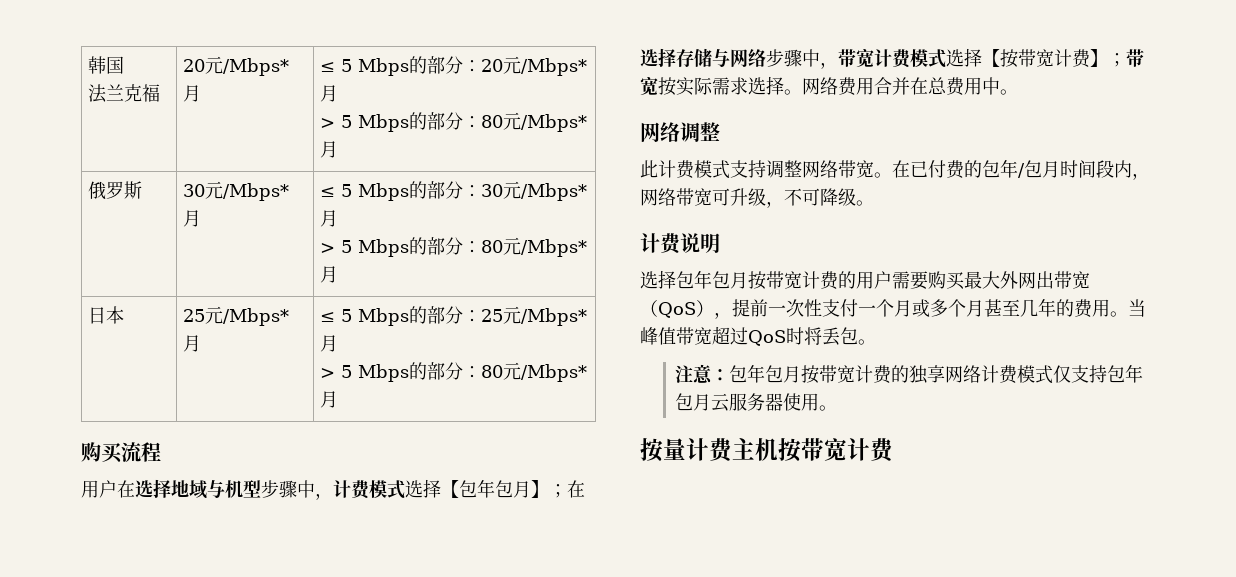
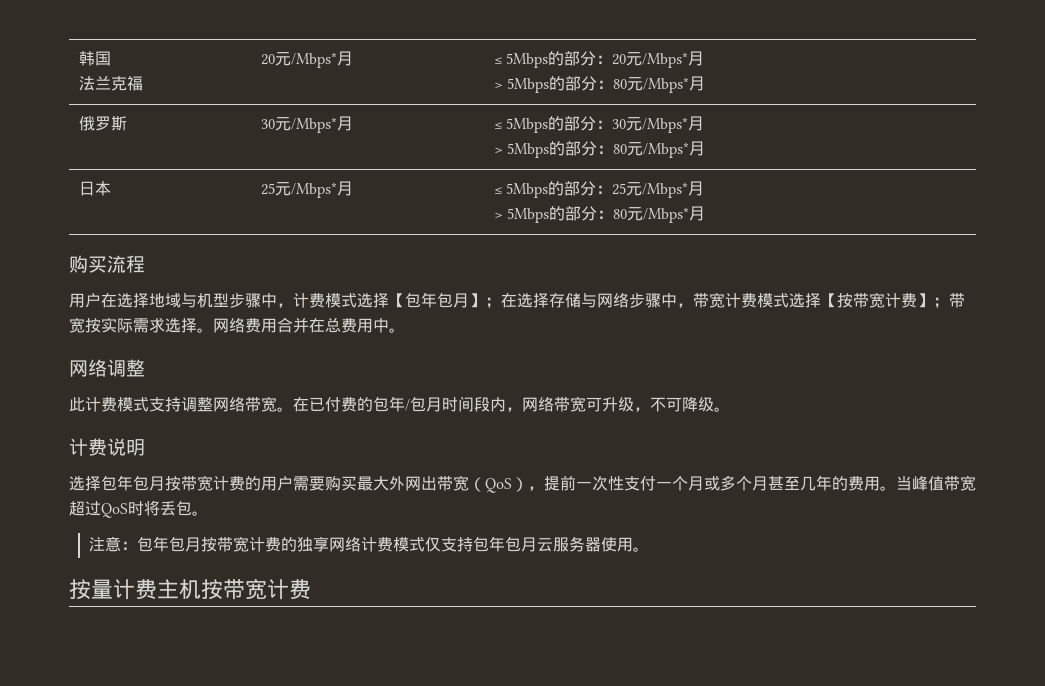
[341,58,410,76] 5 Mbps -> [505,53,548,68] 5Mbps
[341,114,410,132] 5 Mbps -> [506,78,549,93] 5Mbps
[341,183,410,201] 5 Mbps -> [505,118,548,133] 5Mbps
[341,239,410,257] 5 Mbps -> [506,143,549,158] 5Mbps
[341,308,410,326] 5 Mbps -> [505,183,548,198] 5Mbps
[341,364,410,382] 5 Mbps -> [506,208,549,223] 5Mbps

